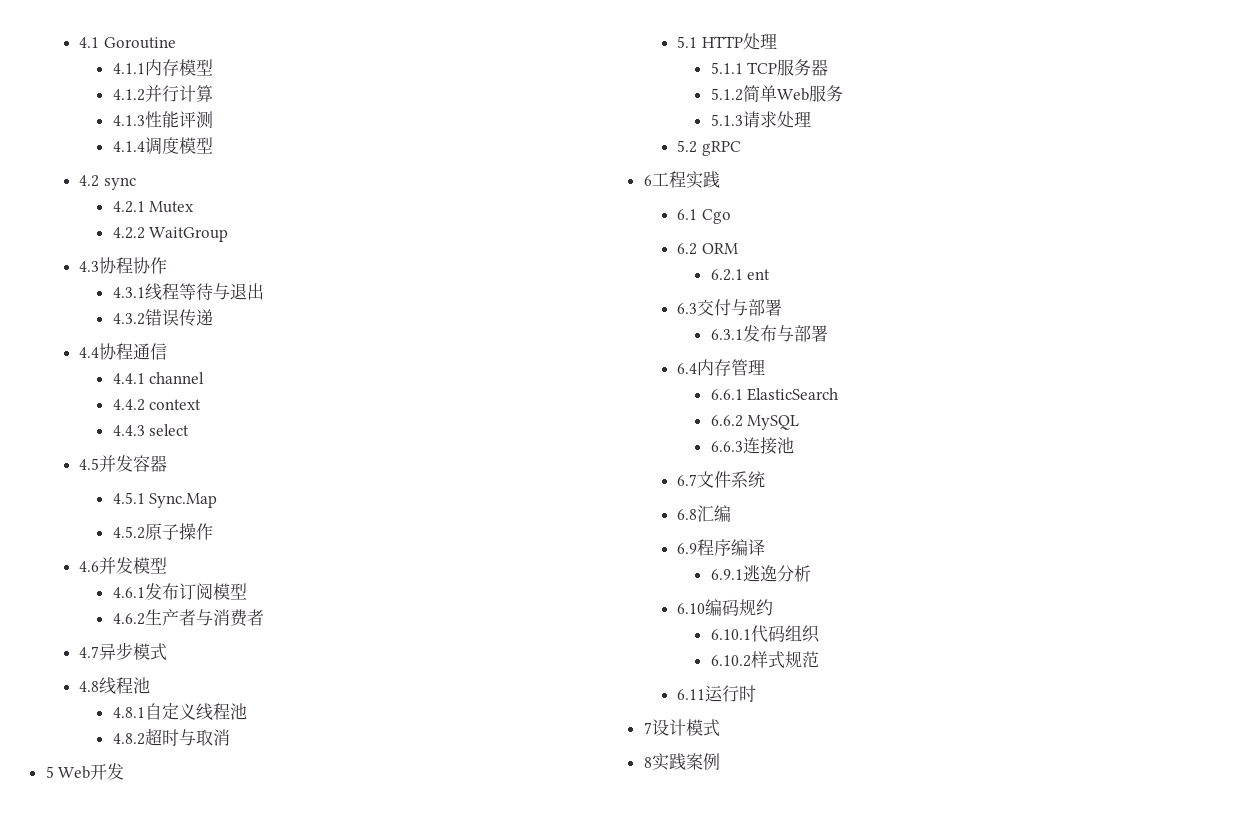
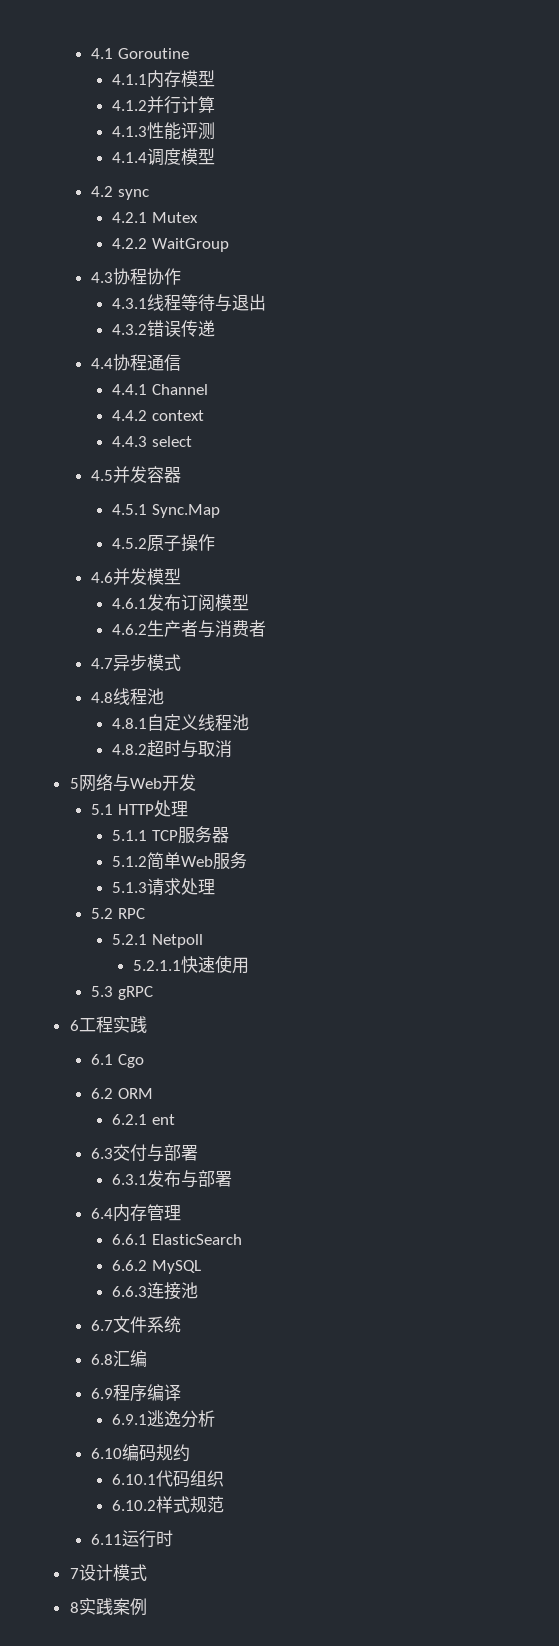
[149,372,205,384] channel -> [151,384,208,395] Channel
(54, 772) none -> [78,774,130,792] 网络与
(698, 146) none -> [117,908,145,919] [112,934,203,948] [133,955,250,974] [90,986,113,997] RPC // 5.2.1 Netpoll // 5.2.1.1快速使用 // 5.3

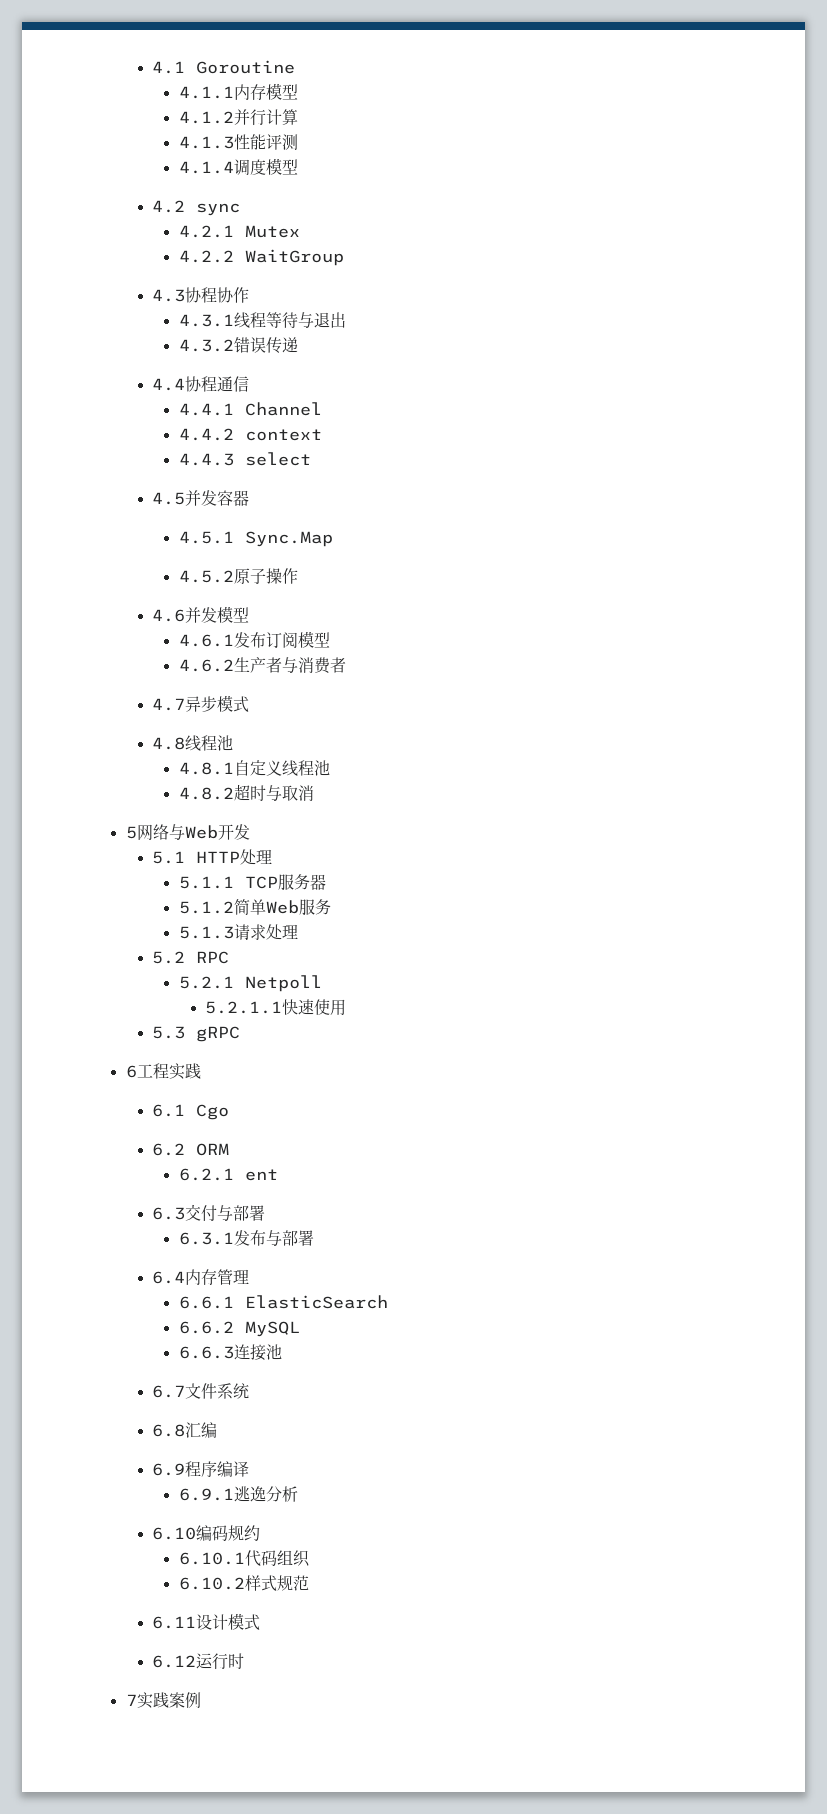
(122, 1539) none -> [196,1613,261,1630] [152,1655,197,1668] 设计模式 // 6.12
[78,1564,147,1581] [69,1602,79,1613] 设计模式 // 8 -> (137, 1700) none

